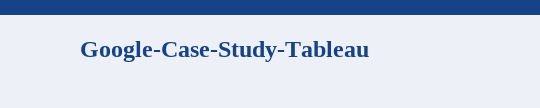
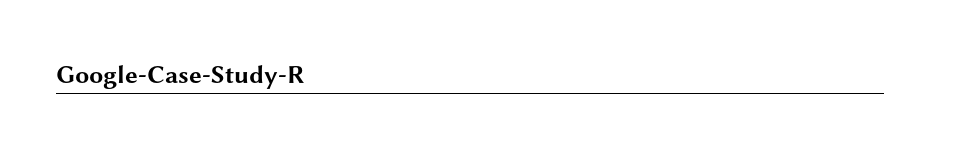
[80,41,369,62] Google-Case-Study-Tableau -> [56,65,305,89] Google-Case-Study-R

